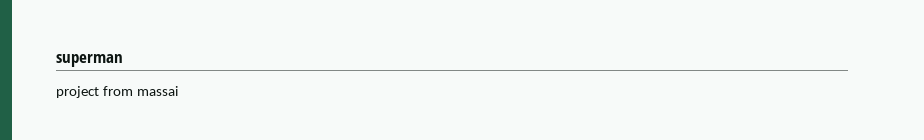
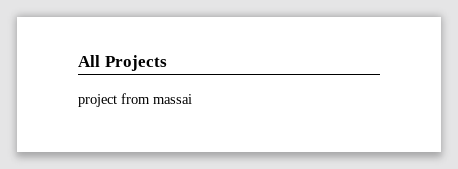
[56,54,123,67] superman -> [78,55,167,71] All Projects

